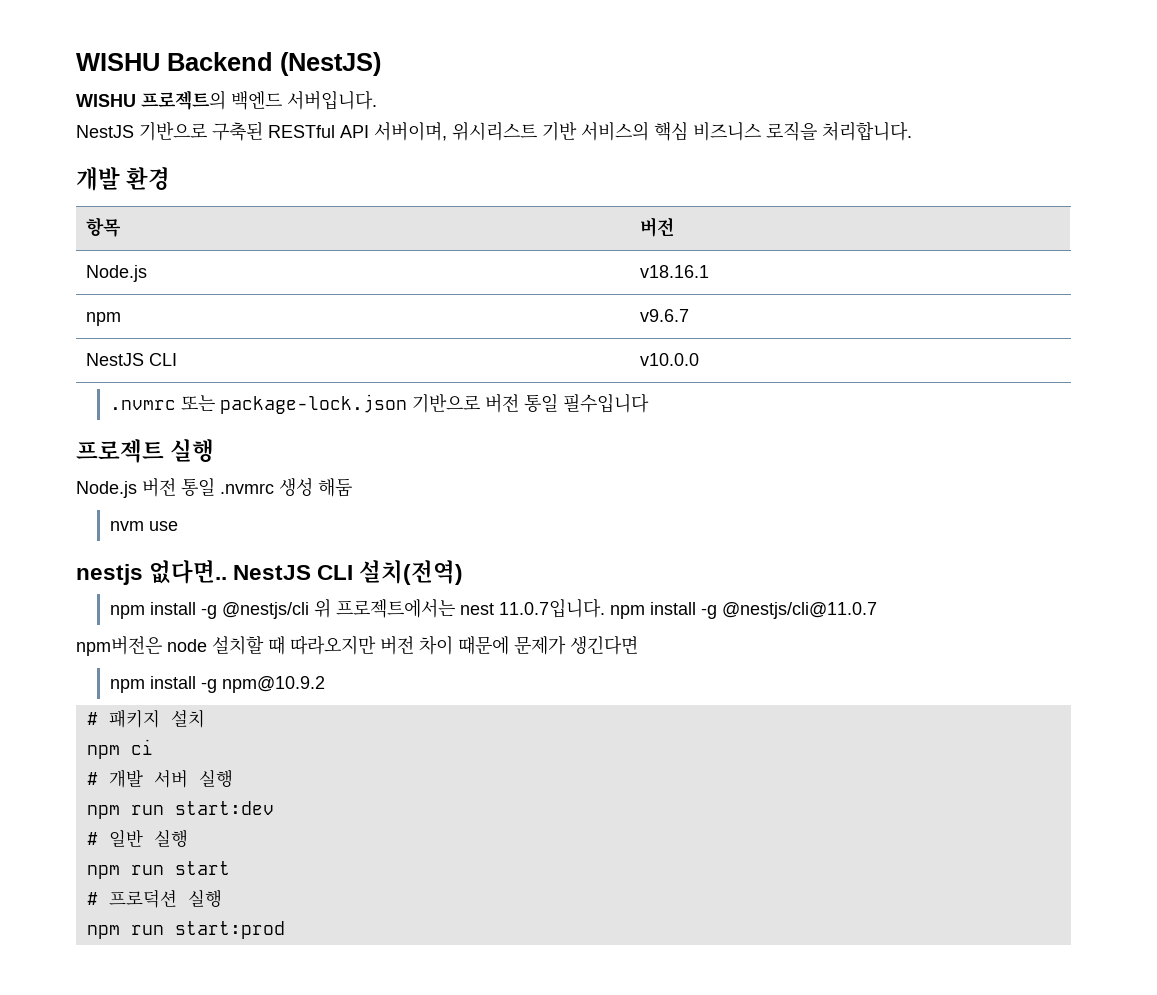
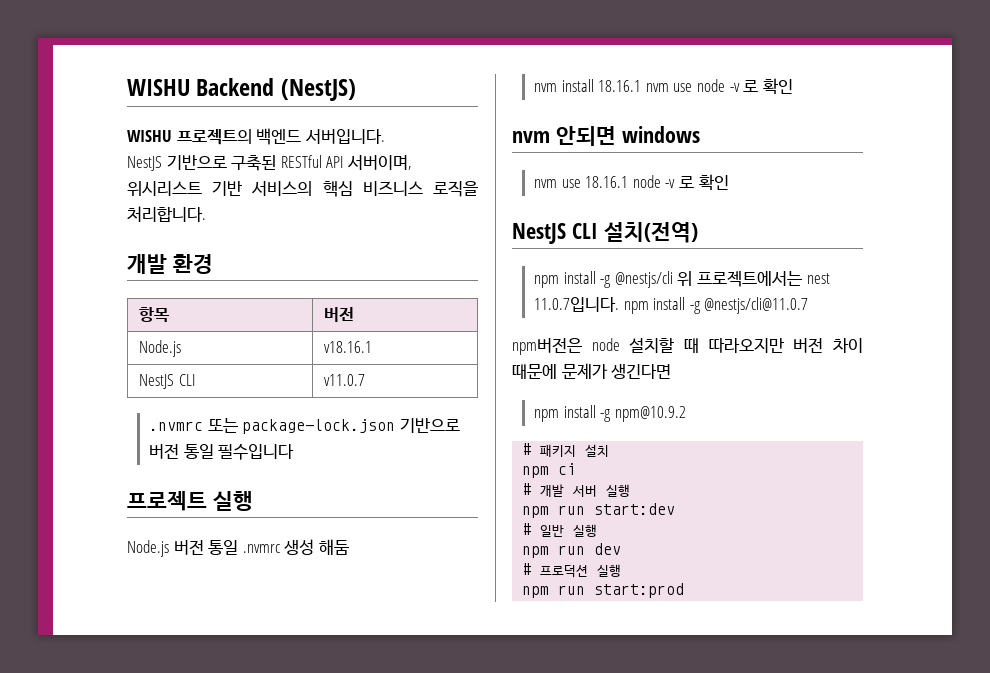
[85,312,121,326] [639,309,689,322] // npm | v9.6.7 -> (373, 347) none
[639,353,699,366] v10.0.0 -> [324,374,366,386] v11.0.7
[148,521,178,531] [76,560,228,585] use // nestjs 없다면.. -> [561,78,793,95] [512,126,700,146] [534,174,729,191] install 18.16.1 nvm use node -v 로 확인 // nvm 안되면 windows // nvm use 18.16.1 node -v 로 확인 //
[174,861,230,875] start -> [594,543,622,555] dev

